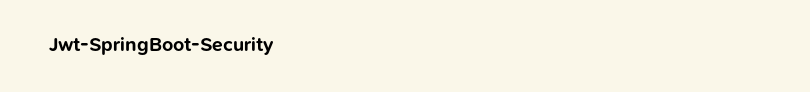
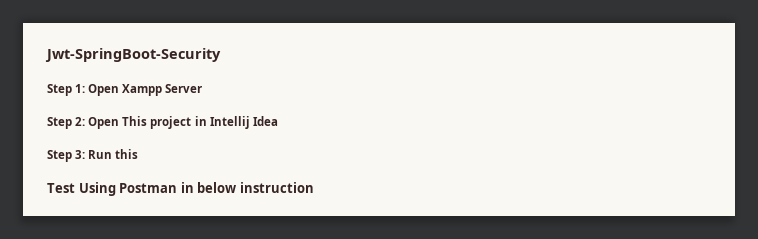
(274, 46) none -> [47,84,203,96] [47,116,278,129] [47,149,139,162] [47,182,314,196] // Step 1: Open Xampp Server // Step 2: Open This project in Intellij Idea // Step 3: Run this // Test Using Postman in below instruction

